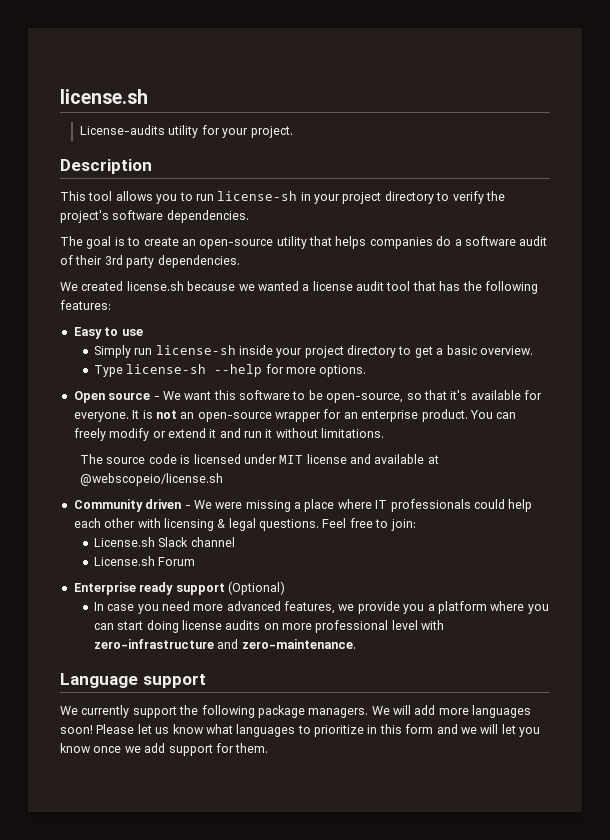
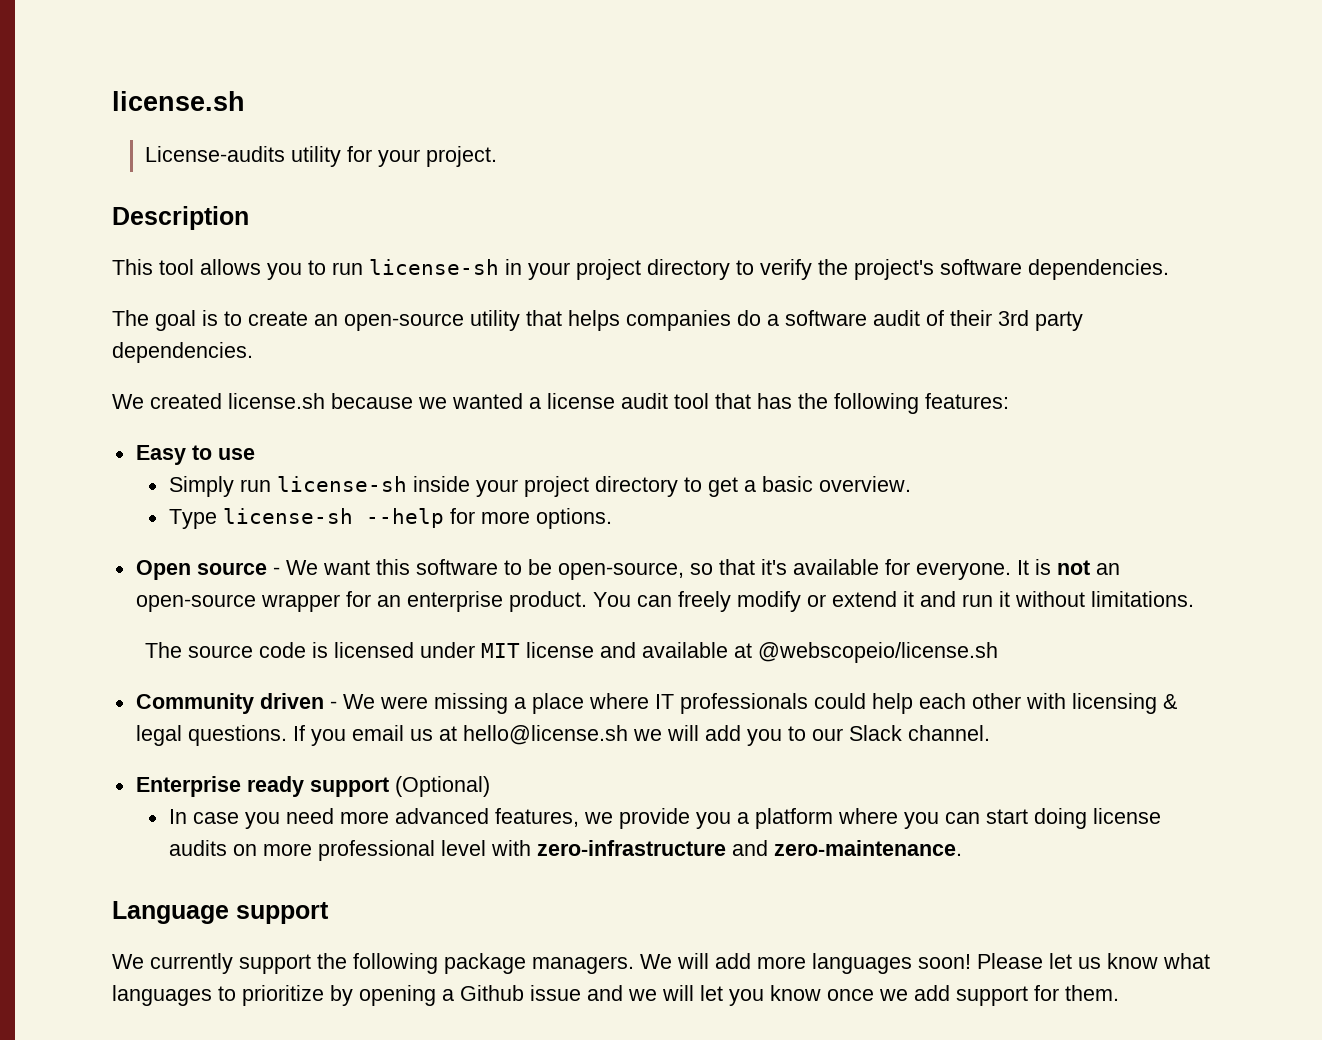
[322,518,416,531] [93,537,235,547] [93,556,196,566] Feel free to join: // License.sh Slack channel // License.sh Forum -> [292,725,990,746] If you email us at hello@license.sh we will add you to our Slack channel.
[367,724,434,734] in this form -> [330,985,581,1006] by opening a Github issue

